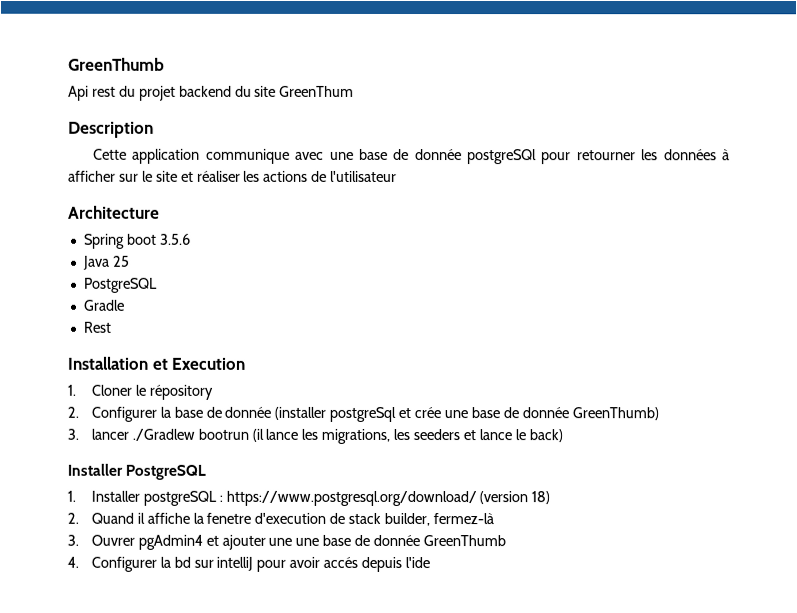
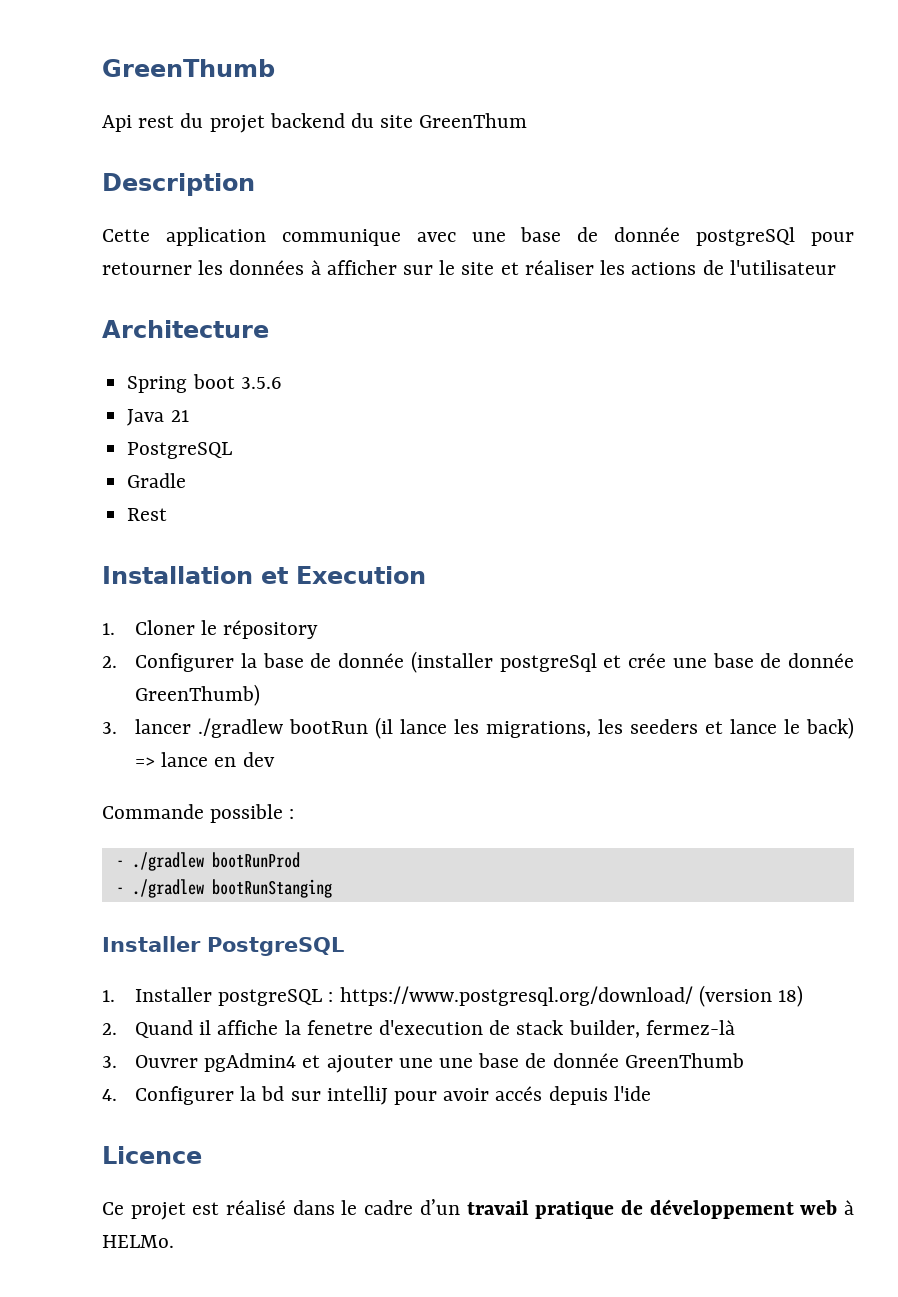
[112,255,130,267] 25 -> [170,410,189,422] 21
[131,428,249,441] ./Gradlew bootrun -> [197,718,368,738] ./gradlew bootRun
(563, 436) none -> [134,752,275,767] [102,804,295,823] [115,852,300,871] [115,879,332,898] => lance en dev // Commande possible : // - ./gradlew bootRunProd // - ./gradlew bootRunStanging
(431, 563) none -> [102,1146,202,1164] [102,1199,855,1220] [102,1235,174,1248] // Licence // Ce projet est réalisé dans le cadre d’un travail pratique de développement web à HELMo.

